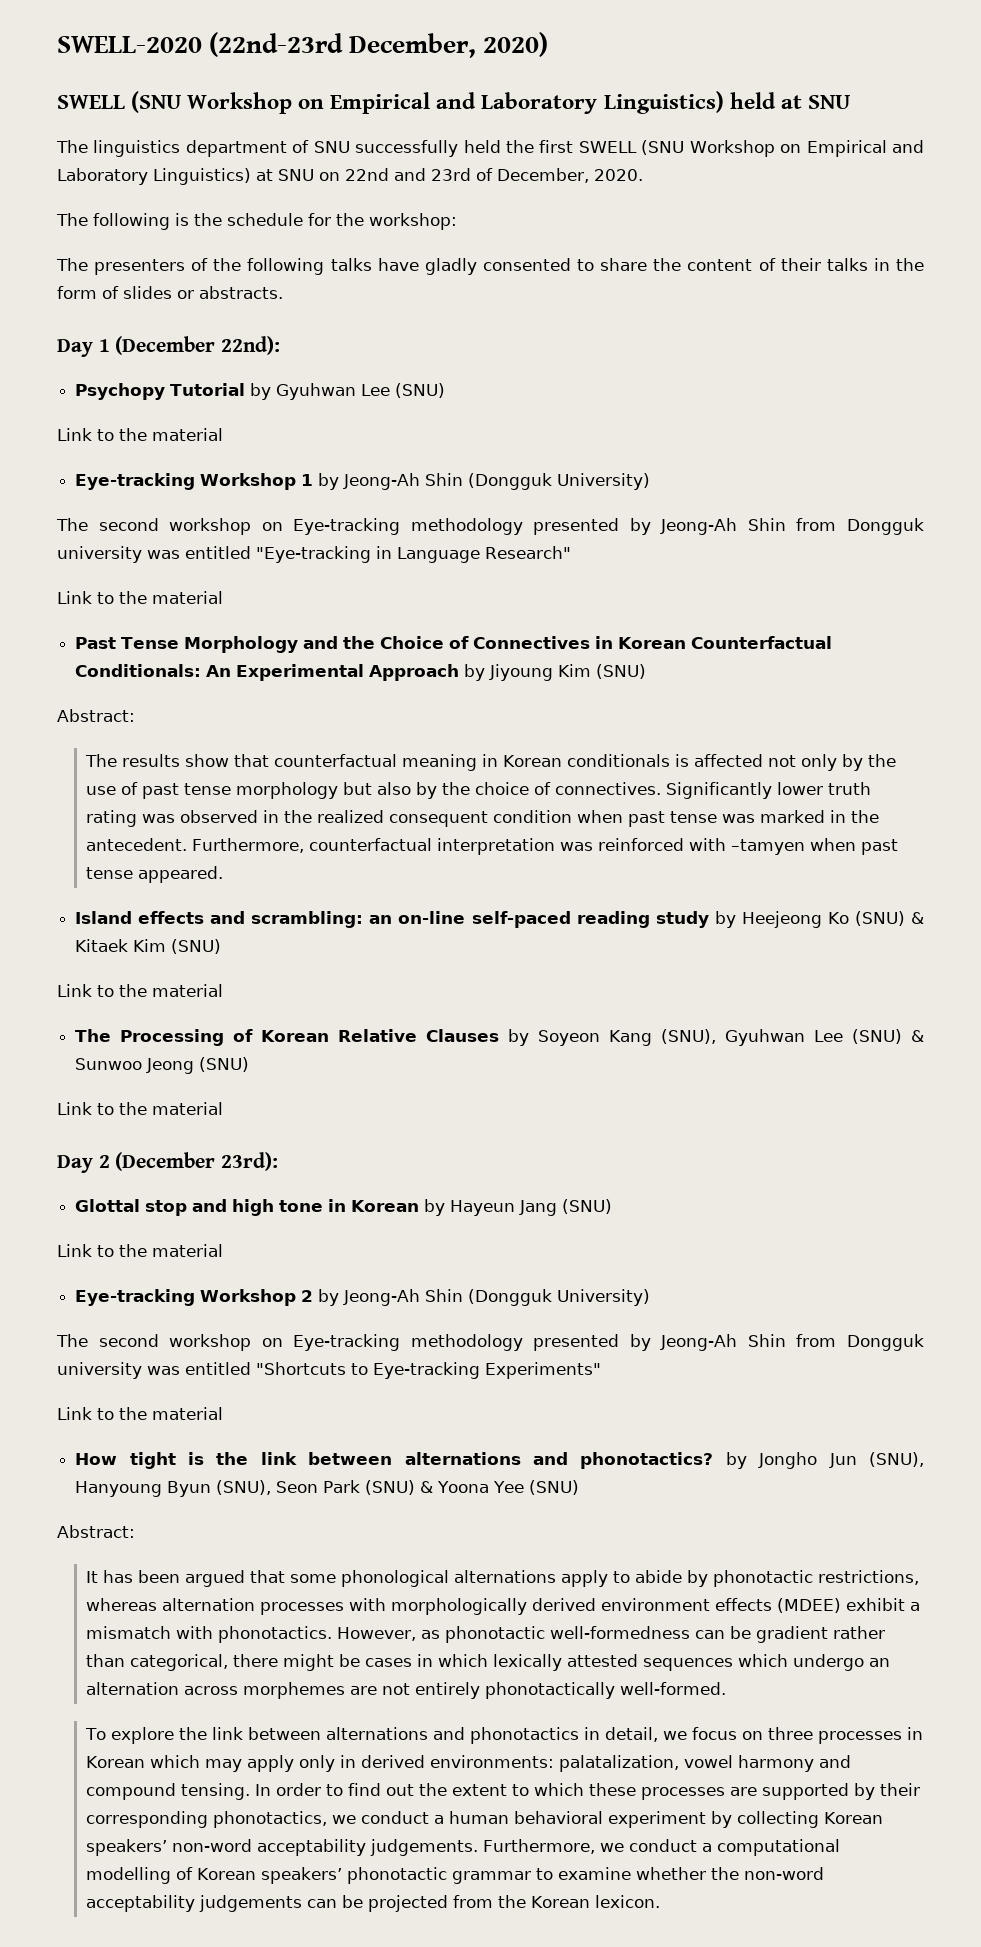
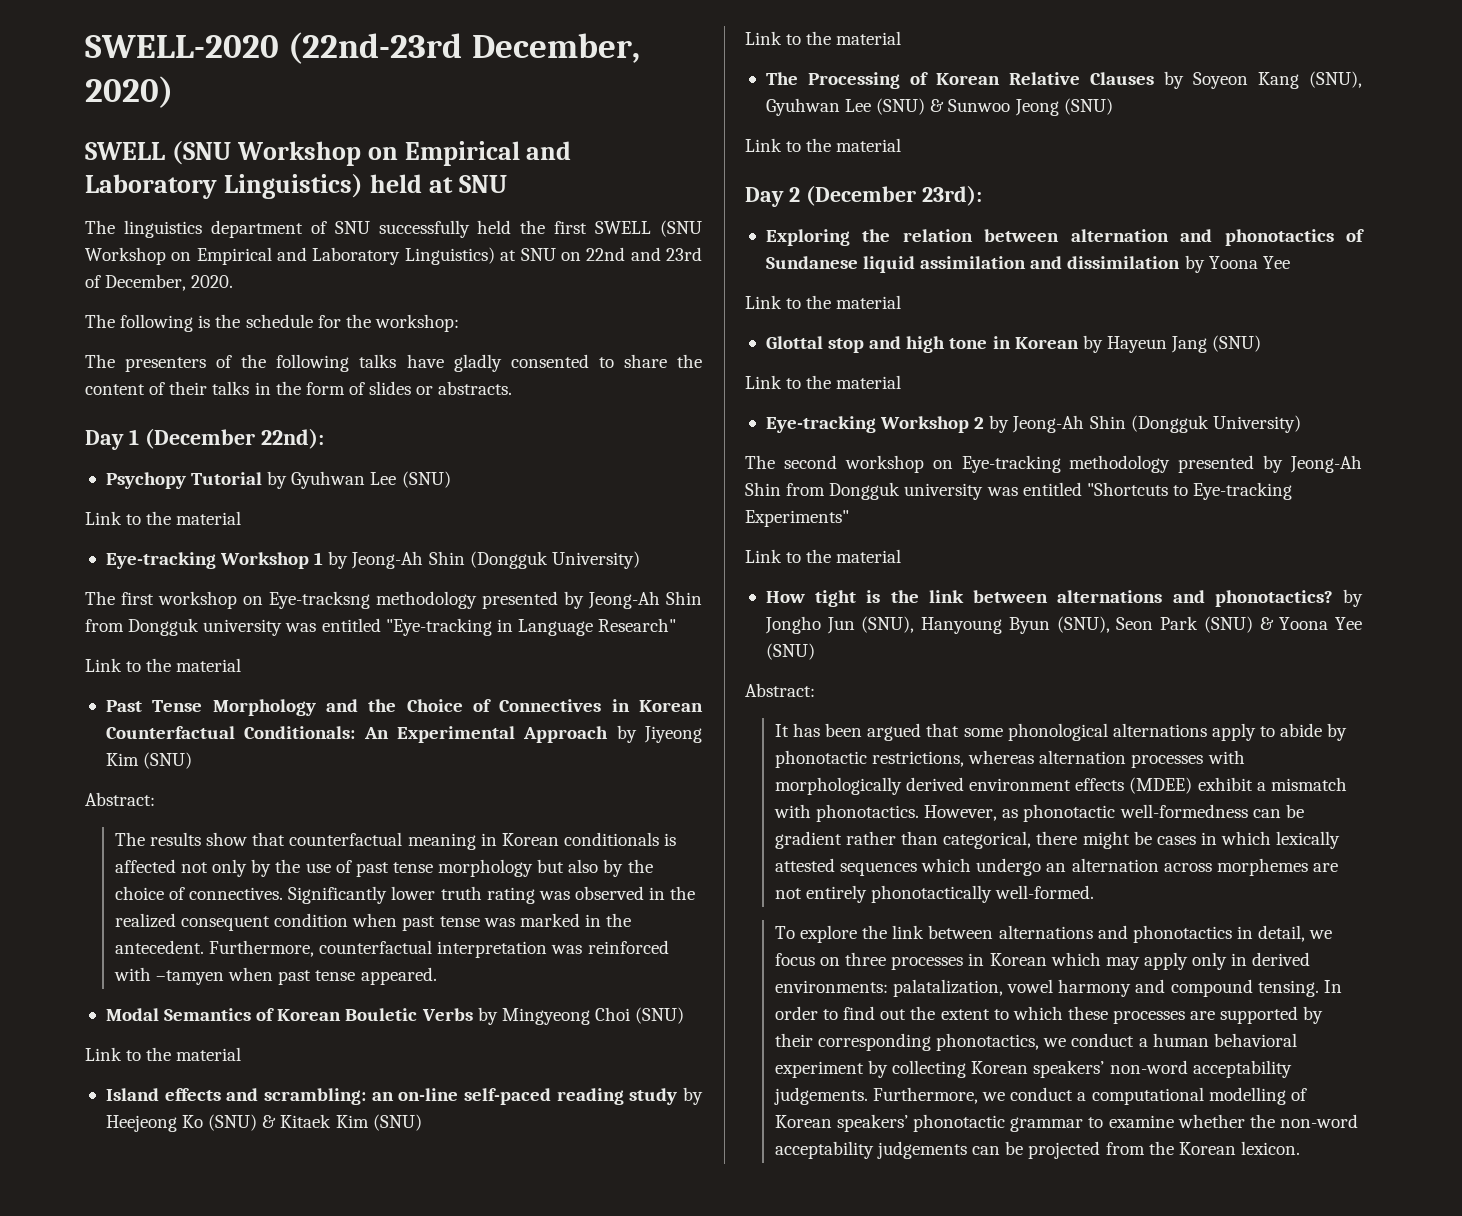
[98,518,401,535] second workshop on Eye-tracking -> [121,591,370,609] first workshop on Eye-tracksng
[489,664,554,681] Jiyoung -> [644,726,703,743] Jiyeong
(223, 874) none -> [105,1007,685,1025] [85,1047,242,1061] // Modal Semantics of Korean Bouletic Verbs by Mingyeong Choi (SNU) // Link to the material
(279, 1161) none -> [765,229,1364,246] [765,255,1290,273] [745,295,902,309] // Exploring the relation between alternation and phonotactics of Sundanese liquid assimilation and dissimilation by Yoona Yee // Link to the material

